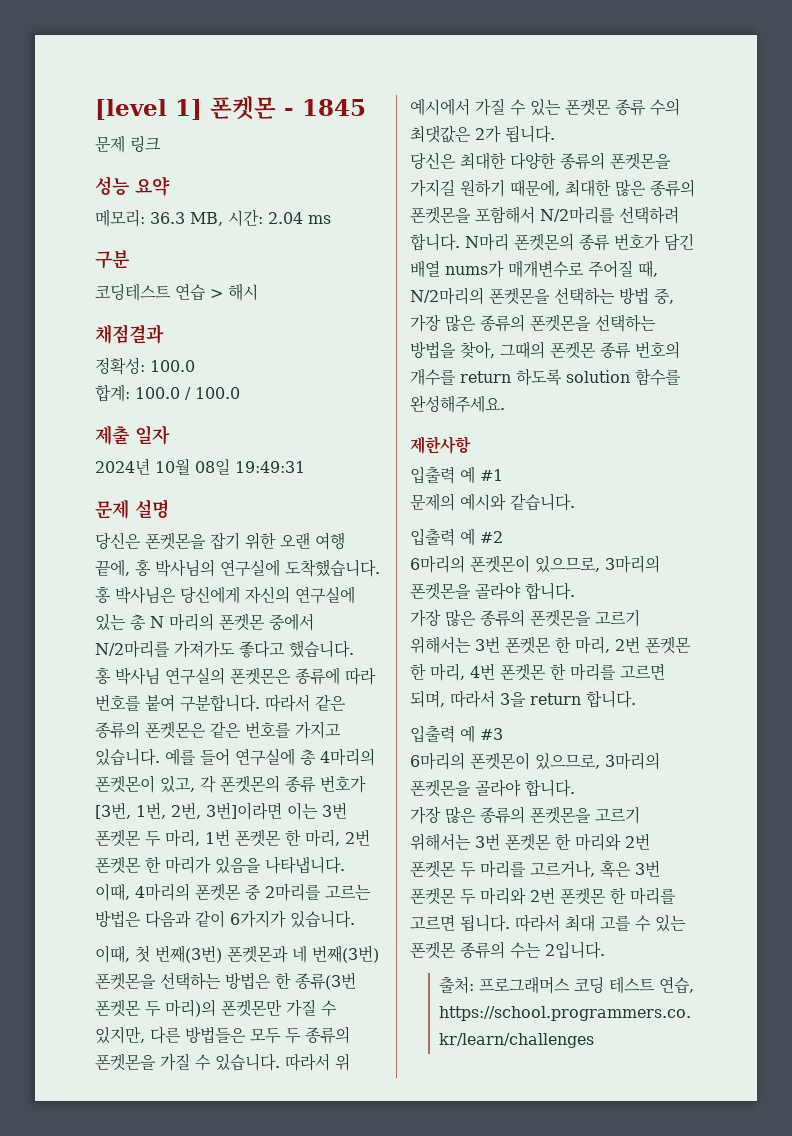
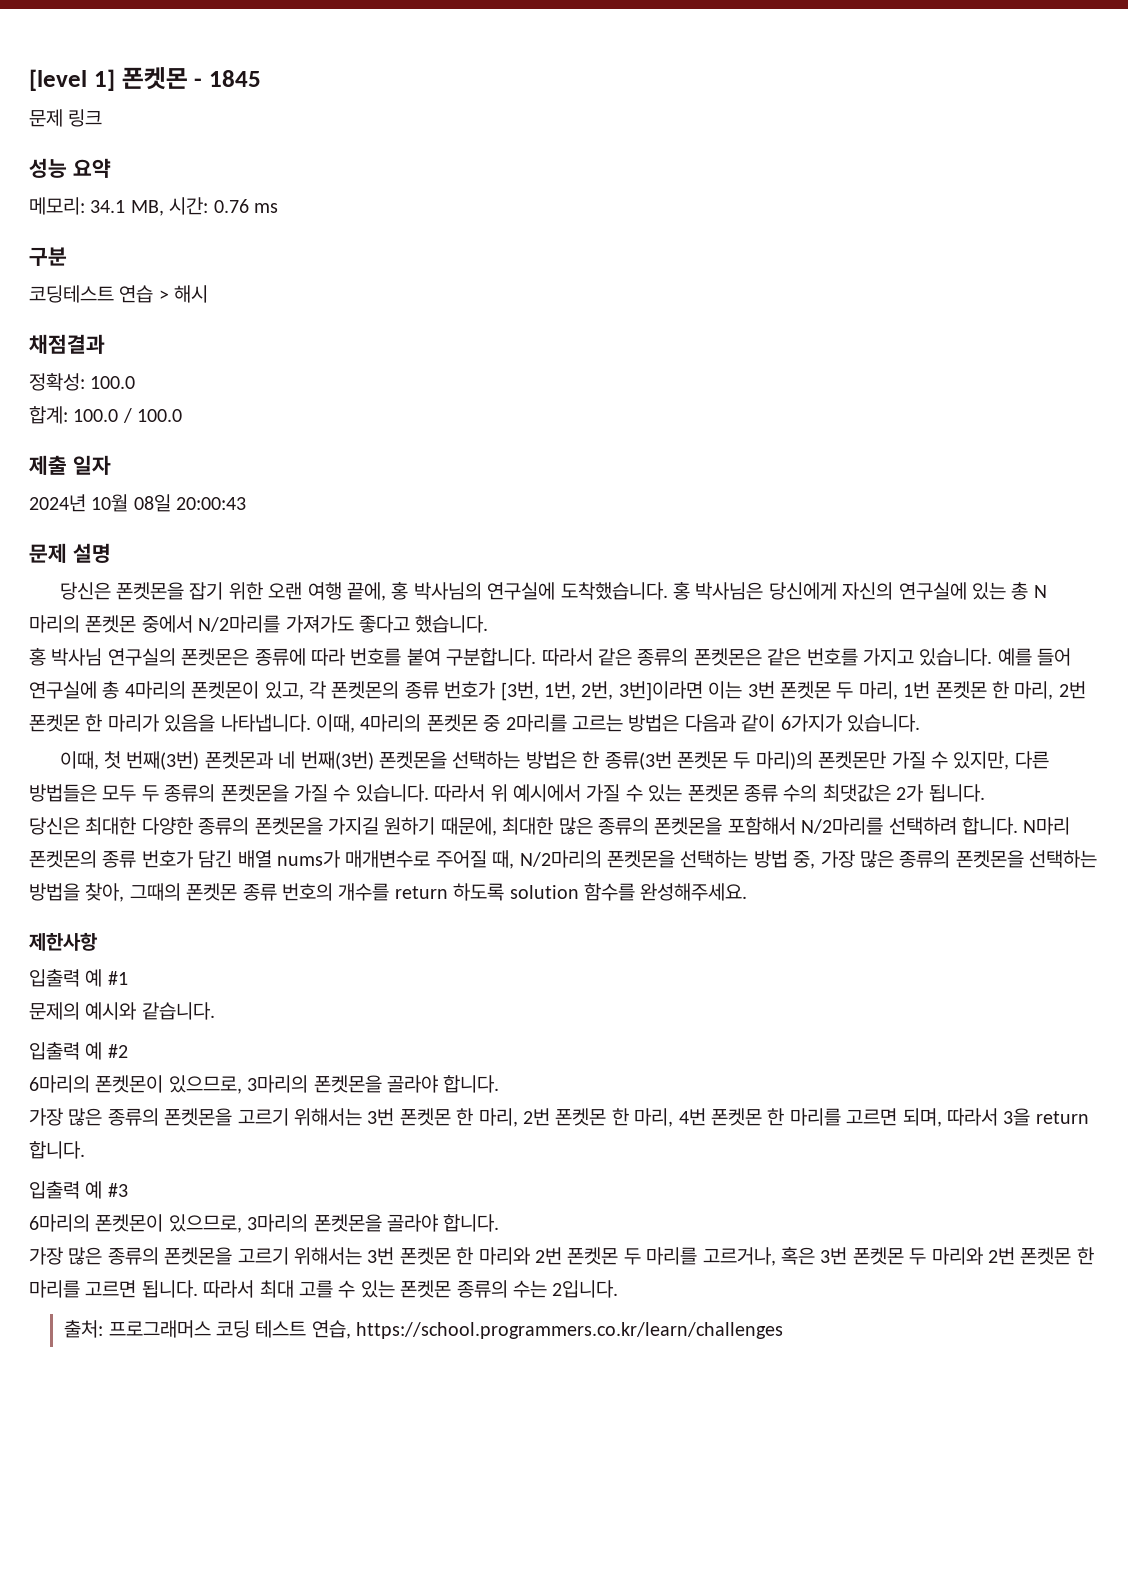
[150,212,185,224] 36.3 -> [90,200,126,213] 34.1
[268,212,303,224] 2.04 -> [213,199,249,213] 0.76
[235,461,305,473] 19:49:31 -> [176,497,247,510] 20:00:43

